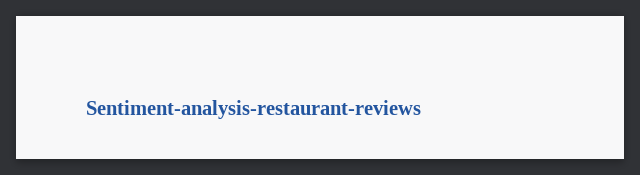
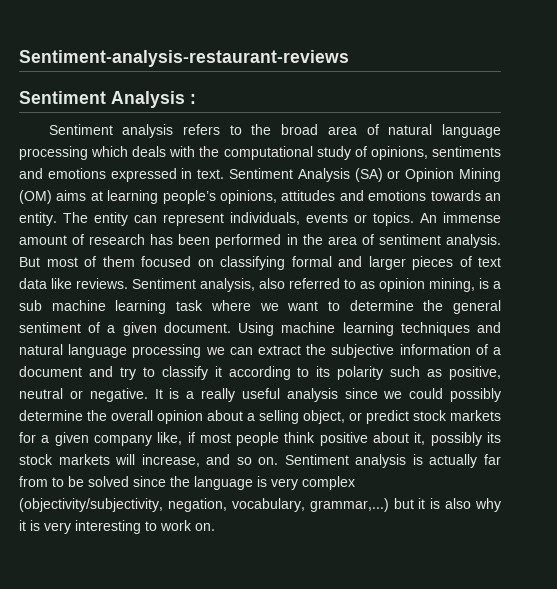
(421, 109) none -> [19,91,196,108] [48,124,501,138] [19,146,501,160] [19,168,502,182] [19,190,501,204] [19,212,501,226] [19,234,501,248] [19,256,501,270] [19,278,501,292] [19,300,501,314] [19,322,502,336] [19,344,501,358] [19,366,502,380] [19,388,501,402] [19,410,501,424] [19,432,502,446] [19,454,502,468] [19,476,355,490] [19,498,501,512] [19,520,215,534] // Sentiment Analysis : // Sentiment analysis refers to the broad area of natural language processing which deals with the computational study of opinions, sentiments and emotions expressed in text. Sentiment Analysis (SA) or Opinion Mining (OM) aims at learning people’s opinions, attitudes and emotions towards an entity. The entity can represent individuals, events or topics. An immense amount of research has been performed in the area of sentiment analysis. But most of them focused on classifying formal and larger pieces of text data like reviews. Sentiment analysis, also referred to as opinion mining, is a sub machine learning task where we want to determine the general sentiment of a given document. Using machine learning techniques and natural language processing we can extract the subjective information of a document and try to classify it according to its polarity such as positive, neutral or negative. It is a really useful analysis since we could possibly determine the overall opinion about a selling object, or predict stock markets for a given company like, if most people think positive about it, possibly its stock markets will increase, and so on. Sentiment analysis is actually far from to be solved since the language is very complex (objectivity/subjectivity, negation, vocabulary, grammar,...) but it is also why it is very interesting to work on.

